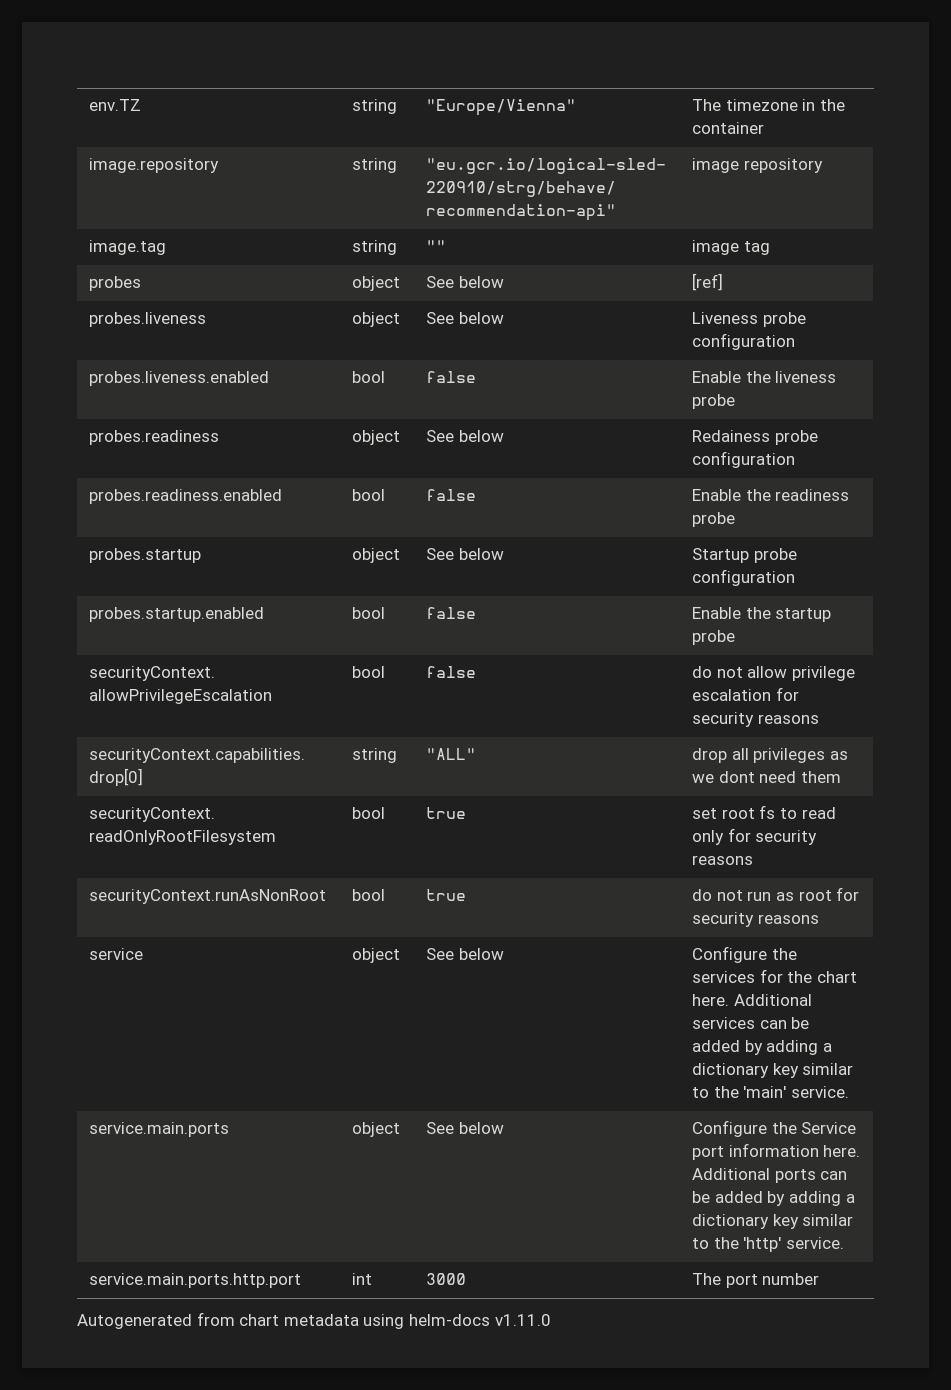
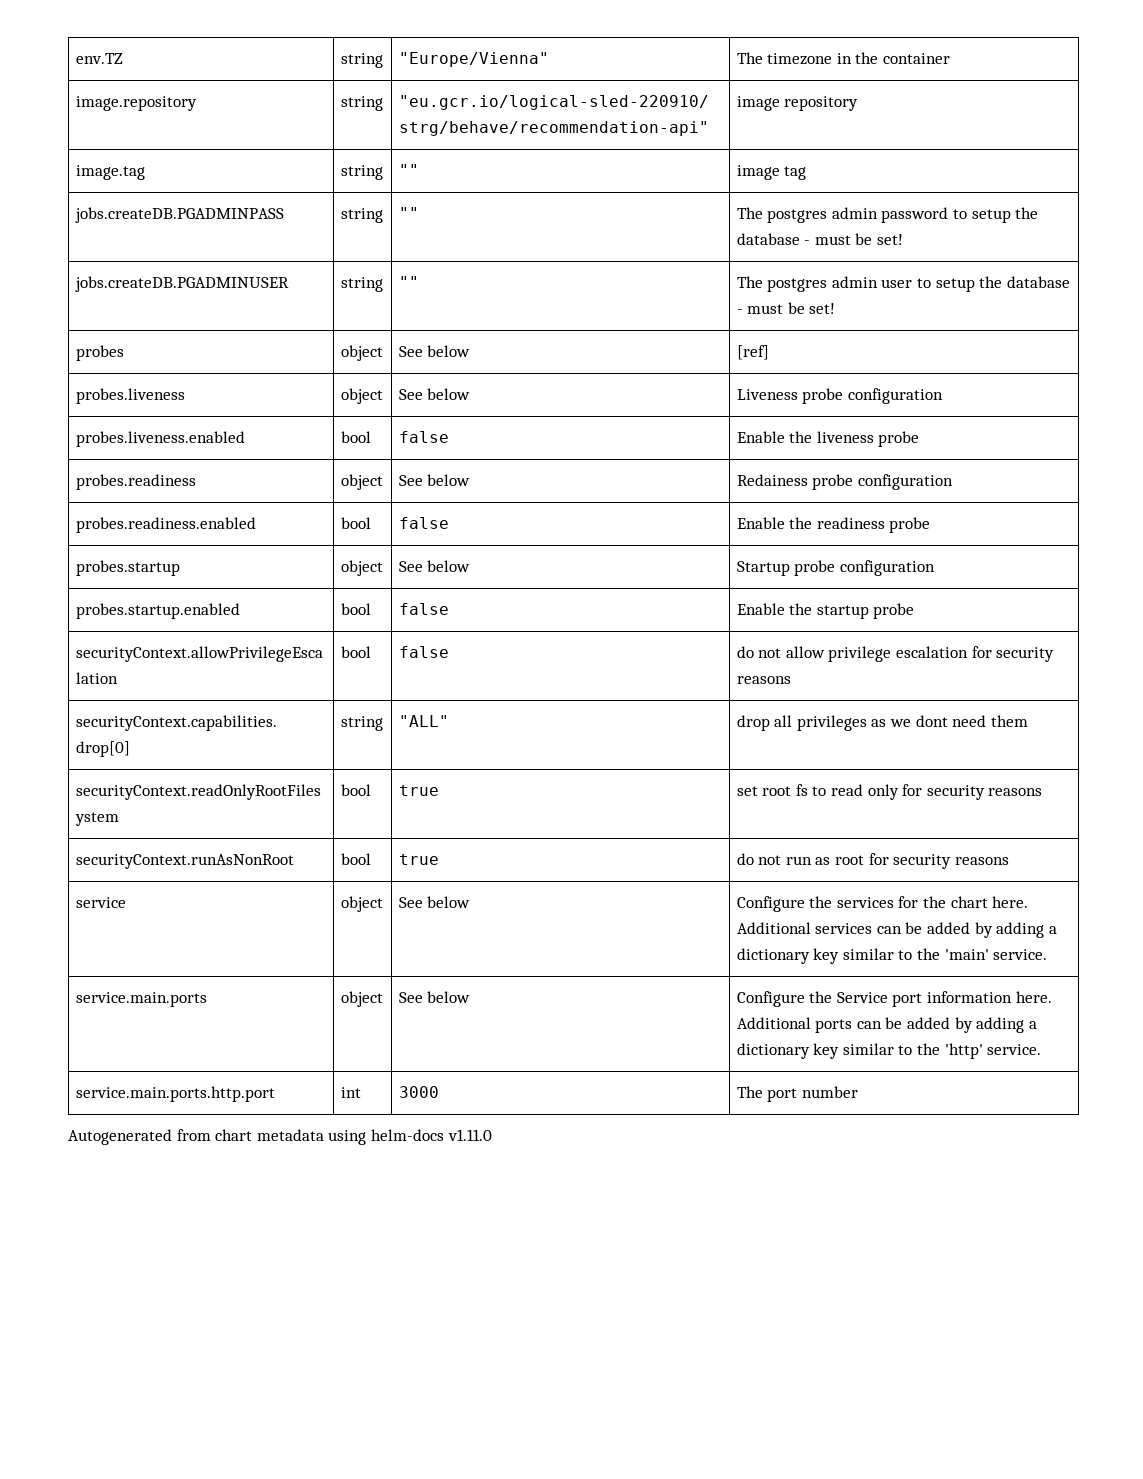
(770, 248) none -> [74,207,284,223] [340,208,383,223] [398,207,419,219] [736,207,1039,223] [736,233,904,245] [74,276,289,292] [340,277,383,292] [398,276,419,288] [736,276,1070,292] [736,302,836,314] // jobs.createDB.PGADMINPASS | string | "" | The postgres admin password to setup the database - must be set! // jobs.createDB.PGADMINUSER | string | "" | The postgres admin user to setup the database - must be set!

